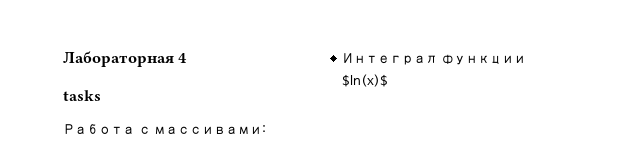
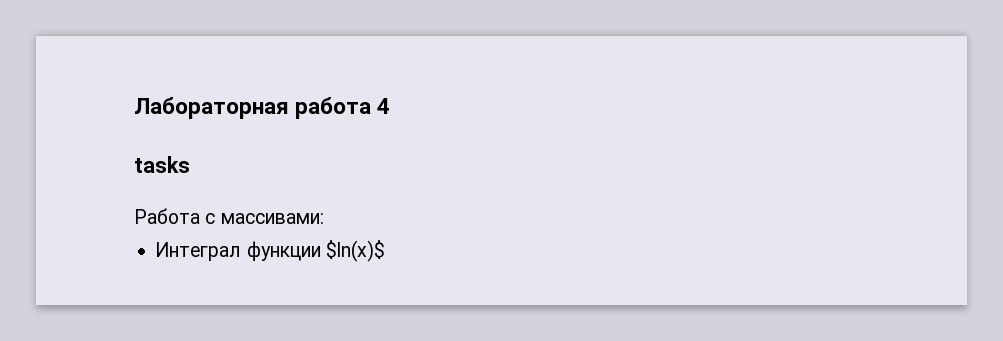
(174, 59) none -> [295,97,372,119] работа

